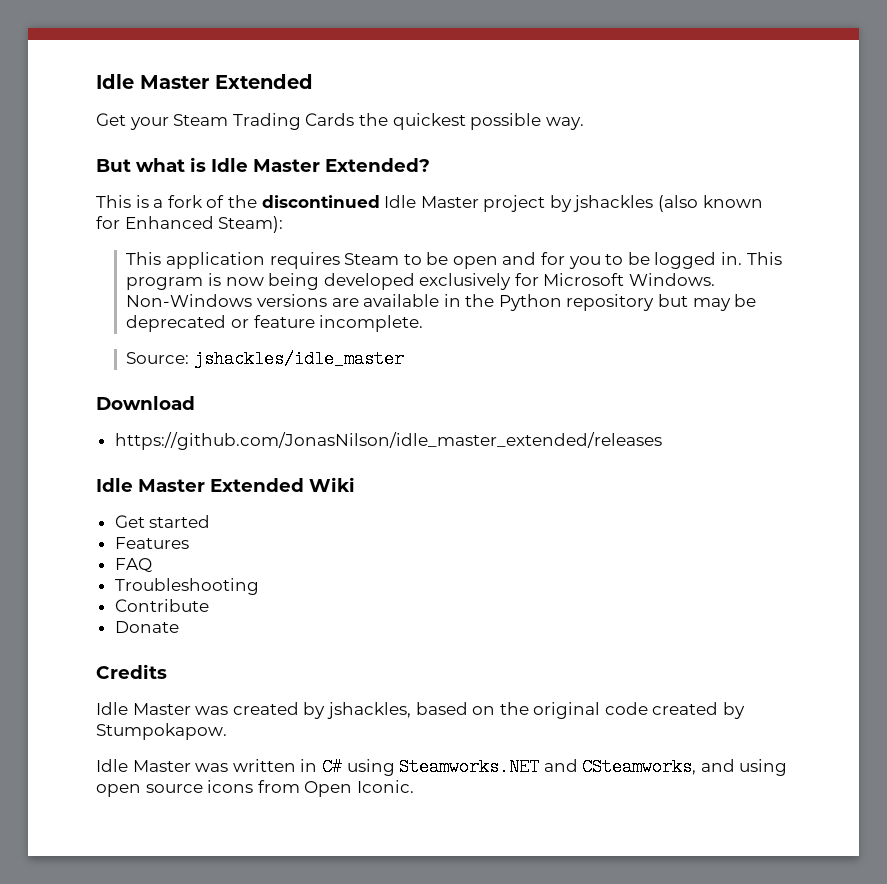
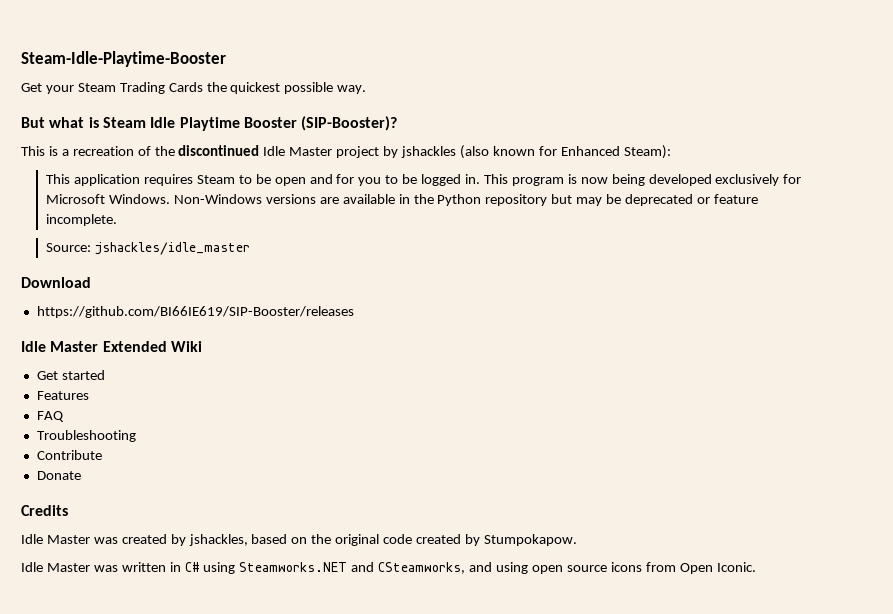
[96,74,313,89] Idle Master Extended -> [21,51,226,67] Steam-Idle-Playtime-Booster
[211,158,430,172] Idle Master Extended? -> [102,116,398,131] Steam Idle Playtime Booster (SIP-Booster)?
[167,195,203,208] fork -> [72,146,134,156] recreation
[114,432,662,450] https://github.com/JonasNilson/idle_master_extended/releases -> [36,306,354,318] https://github.com/BI66IE619/SIP-Booster/releases

